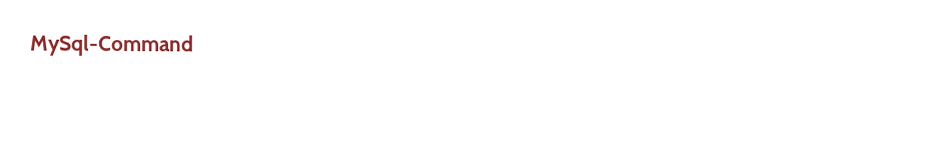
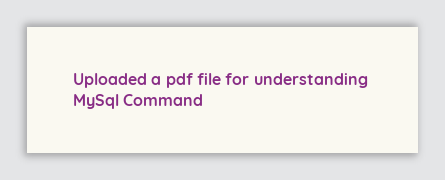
[30,34,194,57] MySql-Command -> [73,73,368,88] [73,94,204,109] Uploaded a pdf file for understanding MySql Command

